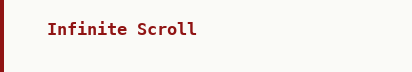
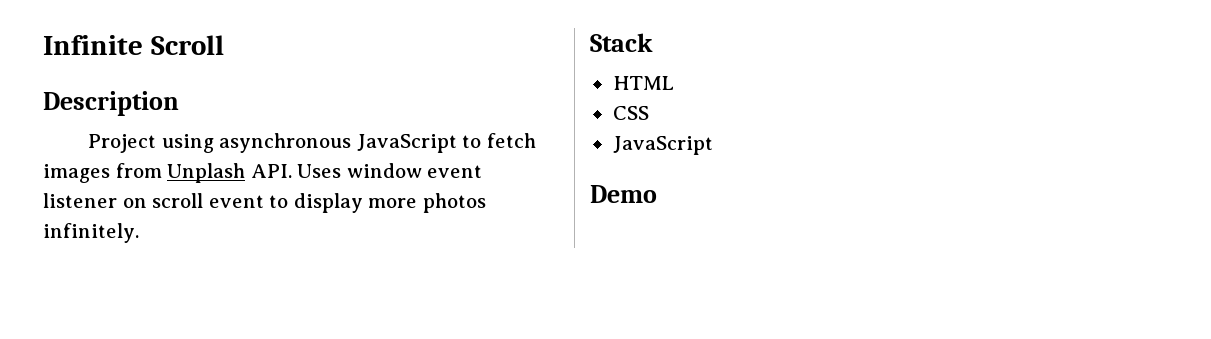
(197, 28) none -> [43,91,179,116] [88,133,536,153] [43,163,483,183] [43,193,486,213] [43,223,139,243] [590,33,653,52] [612,76,674,90] [612,106,649,120] [612,136,713,155] [590,185,657,203] // Description // Project using asynchronous JavaScript to fetch images from Unplash API. Uses window event listener on scroll event to display more photos infinitely. // Stack // HTML // CSS // JavaScript // Demo

